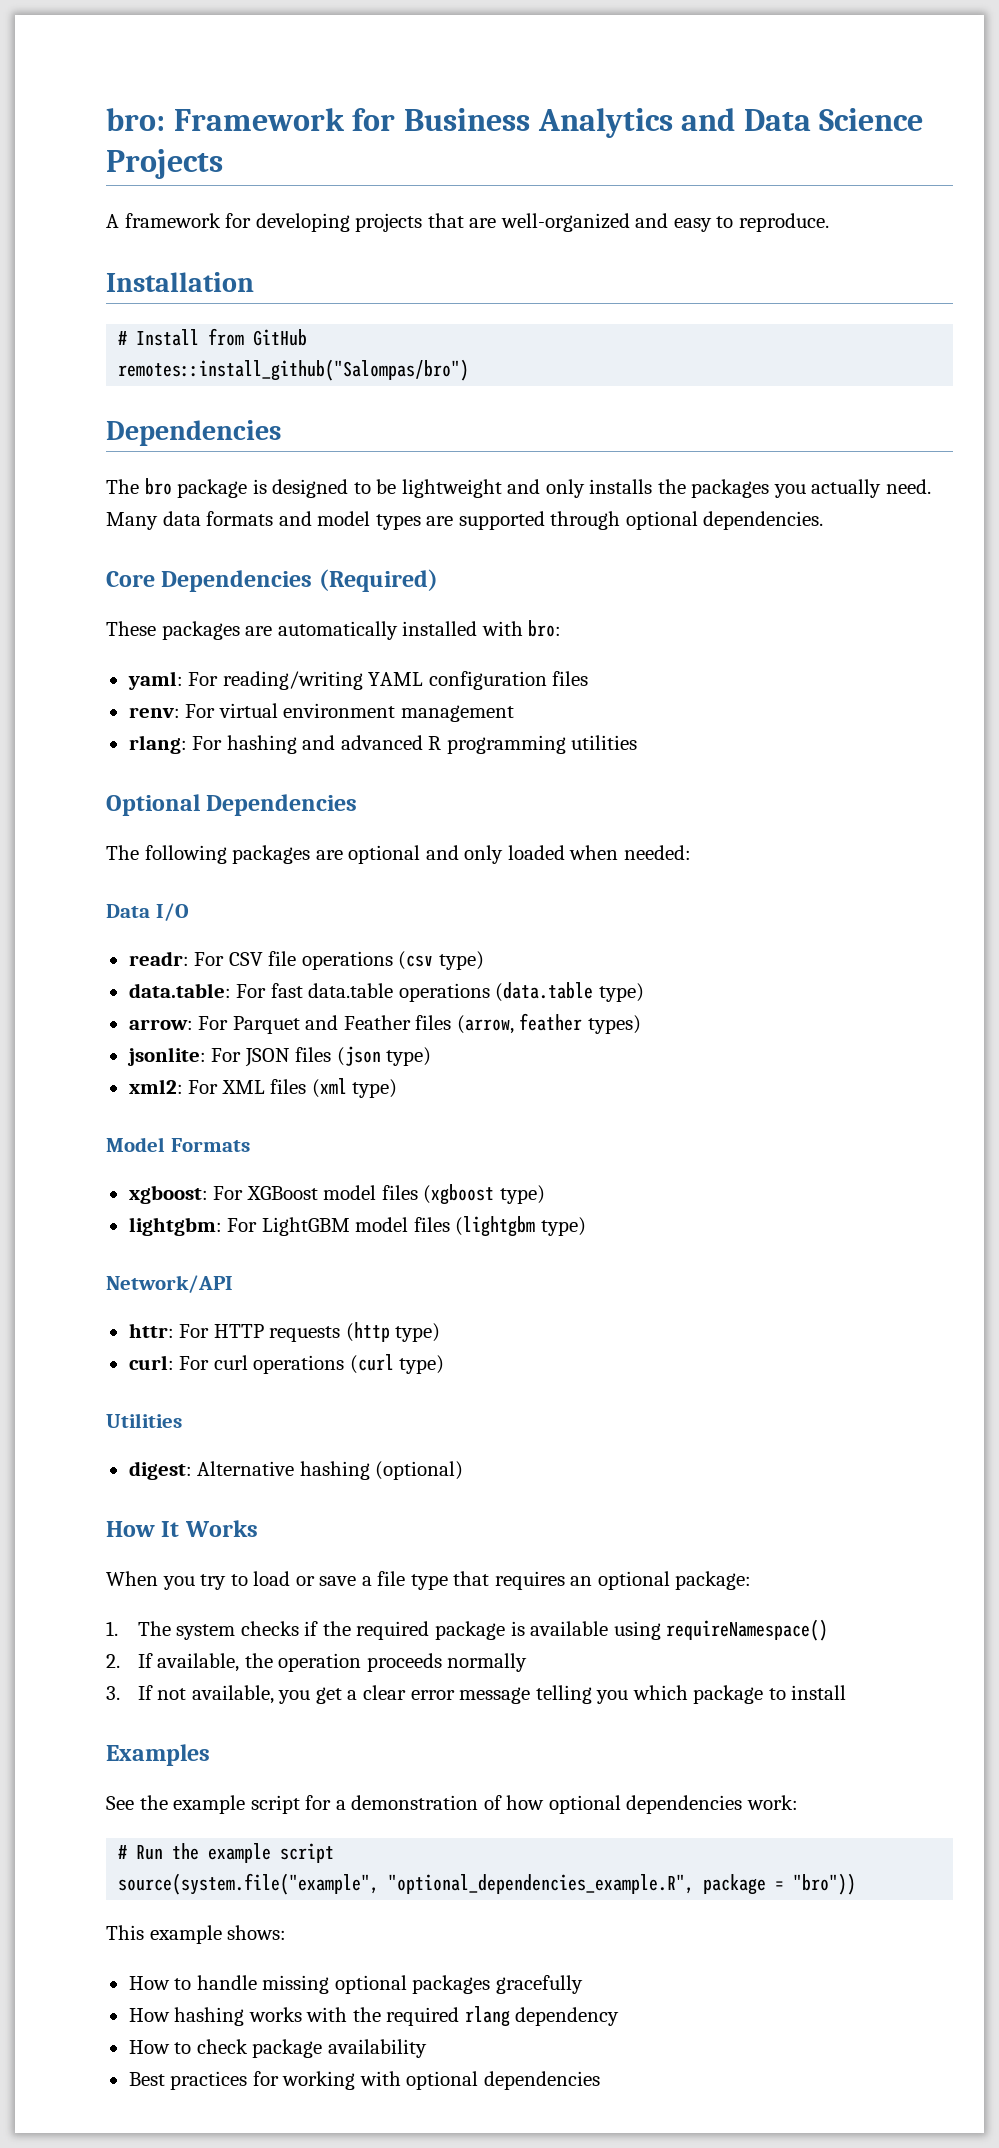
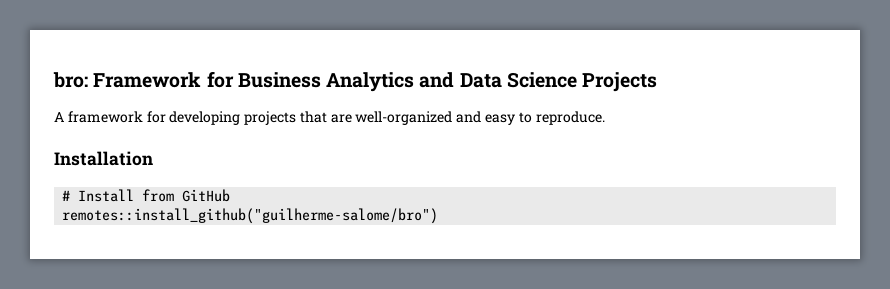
[118,359,470,381] [106,420,281,446] [106,478,932,498] [106,511,824,530] [106,569,438,592] [106,620,562,640] [127,671,589,690] [128,703,514,722] [128,735,638,754] [106,794,358,816] [106,845,691,864] [106,903,189,921] [128,951,484,970] [128,982,644,1002] [128,1013,641,1034] [126,1046,432,1067] [128,1078,398,1098] [106,1137,250,1152] [128,1184,545,1205] [128,1216,586,1237] [106,1275,233,1293] [128,1322,441,1342] [128,1354,445,1374] [106,1413,182,1428] [128,1461,464,1480] [106,1520,258,1537] [106,1571,752,1590] [106,1619,829,1641] [106,1653,528,1672] [106,1685,847,1704] [106,1744,210,1766] [106,1795,798,1814] [118,1843,335,1863] [118,1873,857,1895] [106,1925,287,1944] [128,1975,583,1994] [128,2006,620,2027] [128,2039,427,2058] [128,2071,600,2090] remotes::install_github("Salompas/bro") // Dependencies // The bro package is designed to be lightweight and only installs the packages you actually need. Many data formats and model types are supported through optional dependencies. // Core Dependencies (Required) // These packages are automatically installed with bro: // yaml: For reading/writing YAML configuration files // renv: For virtual environment management // rlang: For hashing and advanced R programming utilities // Optional Dependencies // The following packages are optional and only loaded when needed: // Data I/O // readr: For CSV file operations (csv type) // data.table: For fast data.table operations (data.table type) // arrow: For Parquet and Feather files (arrow, feather types) // jsonlite: For JSON files (json type) // xml2: For XML files (xml type) // Model Formats // xgboost: For XGBoost model files (xgboost type) // lightgbm: For LightGBM model files (lightgbm type) // Network/API // httr: For HTTP requests (http type) // curl: For curl operations (curl type) // Utilities // digest: Alternative hashing (optional) // How It Works // When you try to load or save a file type that requires an optional package: // 1. The system checks if the required package is available using requireNamespace() // 2. If available, the operation proceeds normally // 3. If not available, you get a clear error message telling you which package to install // Examples // See the example script for a demonstration of how optional dependencies work: // # Run the example script // source(system.file("example", "optional_dependencies_example.R", package = "bro")) // This example shows: // How to handle missing optional packages gracefully // How hashing works with the required rlang dependency // How to check package availability // Best practices for working with optional dependencies -> [62,208,439,224] remotes::install_github("guilherme-salome/bro")

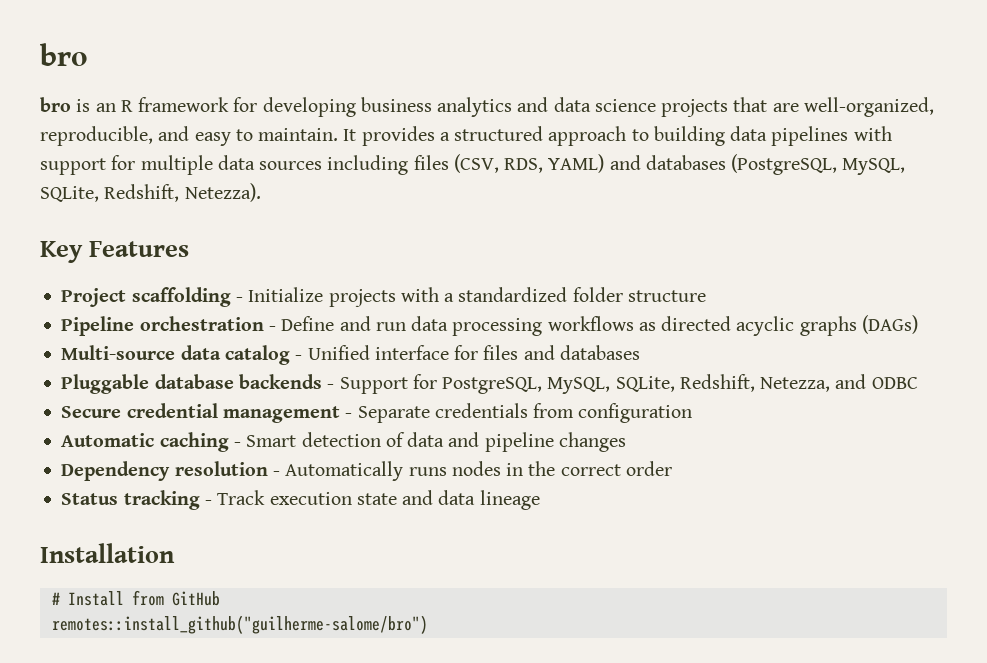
[53,71,658,92] [54,111,241,125] bro: Framework for Business Analytics and Data Science Projects // A framework for developing -> [40,43,88,66] [40,97,656,117] bro // bro is an R framework for developing business analytics and data science
[355,111,453,125] well-organized -> [803,97,934,117] [40,126,153,146] well-organized, reproducible,
[535,111,605,125] reproduce. -> [258,126,892,146] [40,154,906,175] [40,183,261,202] [40,241,190,263] [61,287,706,307] [61,315,918,336] [61,345,640,365] [61,374,918,394] [61,403,693,423] [61,432,626,452] [61,461,672,481] [61,490,540,510] maintain. It provides a structured approach to building data pipelines with support for multiple data sources including files (CSV, RDS, YAML) and databases (PostgreSQL, MySQL, SQLite, Redshift, Netezza). // Key Features // Project scaffolding - Initialize projects with a standardized folder structure // Pipeline orchestration - Define and run data processing workflows as directed acyclic graphs (DAGs) // Multi-source data catalog - Unified interface for files and databases // Pluggable database backends - Support for PostgreSQL, MySQL, SQLite, Redshift, Netezza, and ODBC // Secure credential management - Separate credentials from configuration // Automatic caching - Smart detection of data and pipeline changes // Dependency resolution - Automatically runs nodes in the correct order // Status tracking - Track execution state and data lineage

